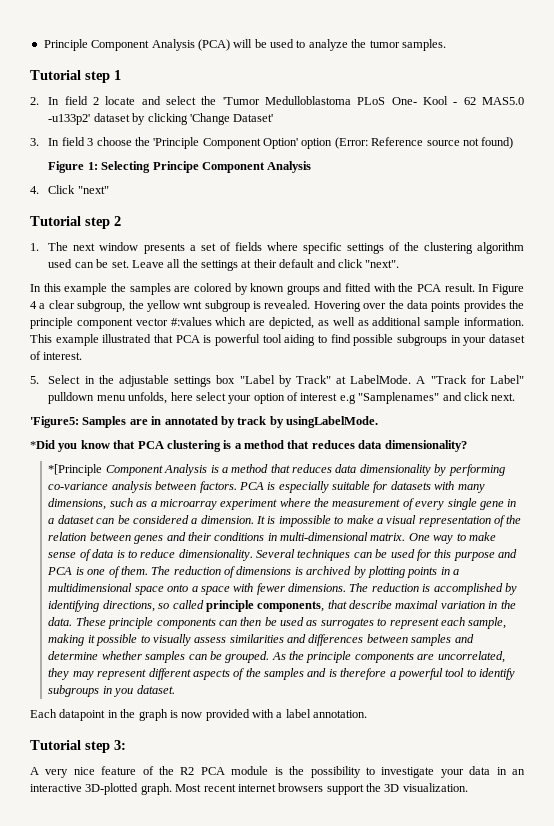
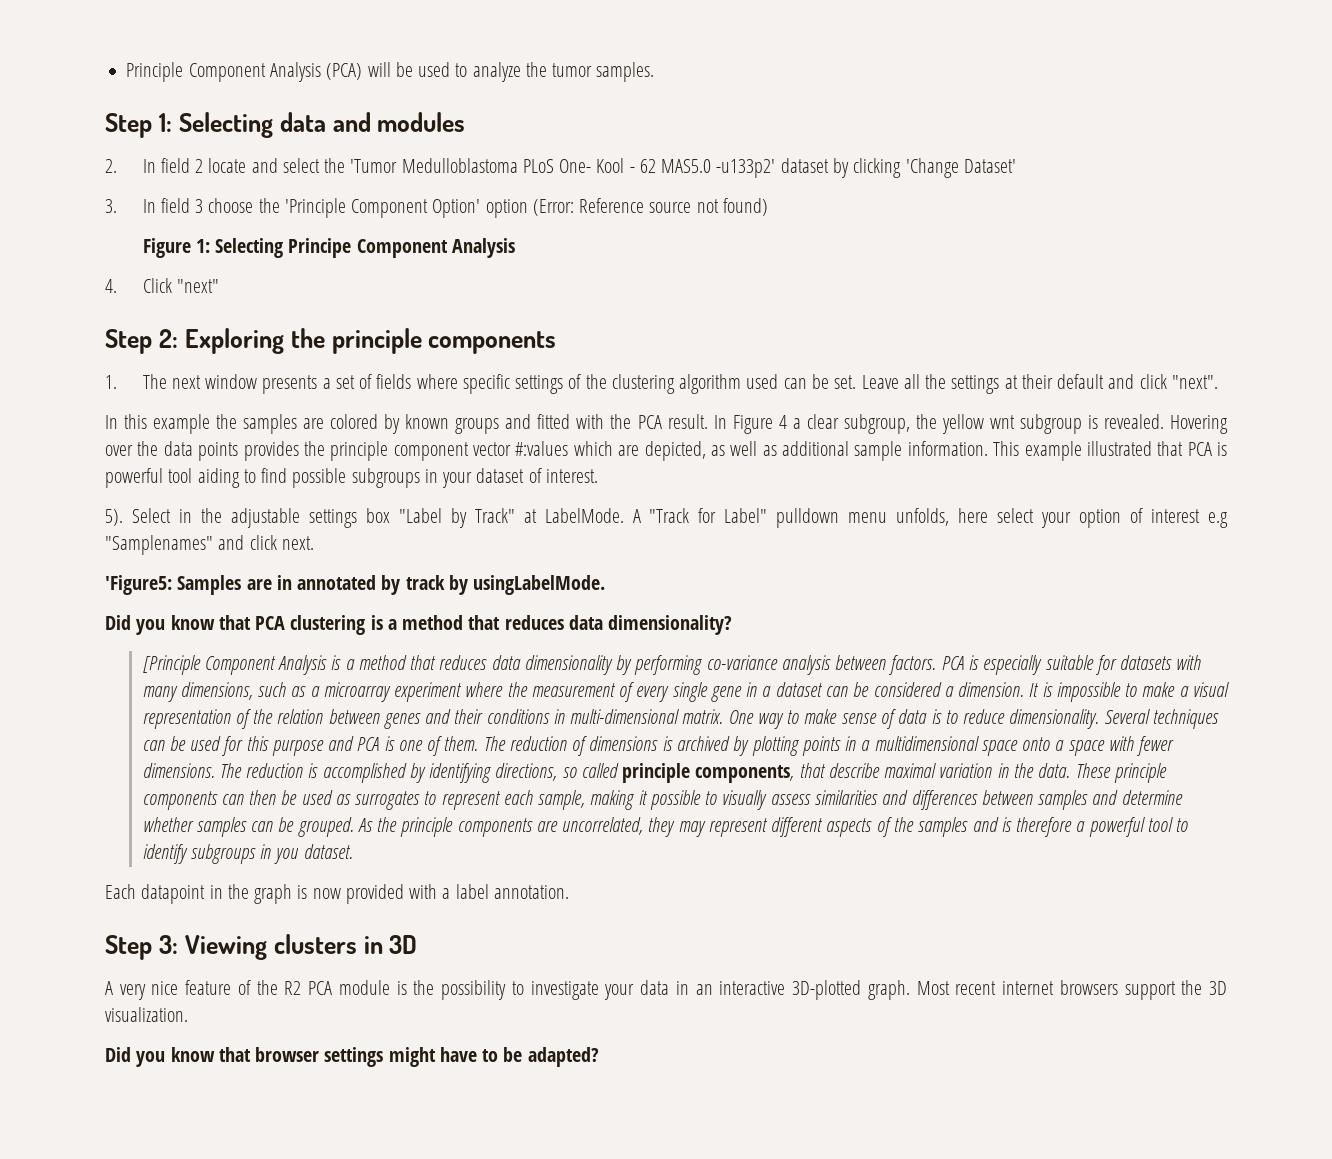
[30,70,121,83] Tutorial step 1 -> [105,112,466,138] Step 1: Selecting data and modules
[30,216,121,229] Tutorial step 2 -> [105,328,557,354] Step 2: Exploring the principle components
[30,376,39,384] 5. -> [105,509,123,526] 5).
[30,440,55,449] *Did -> [105,615,131,630] Did
[48,464,103,476] *[Principle -> [142,655,201,675] [Principle
[30,740,110,753] Tutorial step -> [105,935,152,960] Step
(126, 745) none -> [184,934,418,960] Viewing clusters in 3D
(468, 787) none -> [105,1047,599,1067] // Did you know that browser settings might have to be adapted?

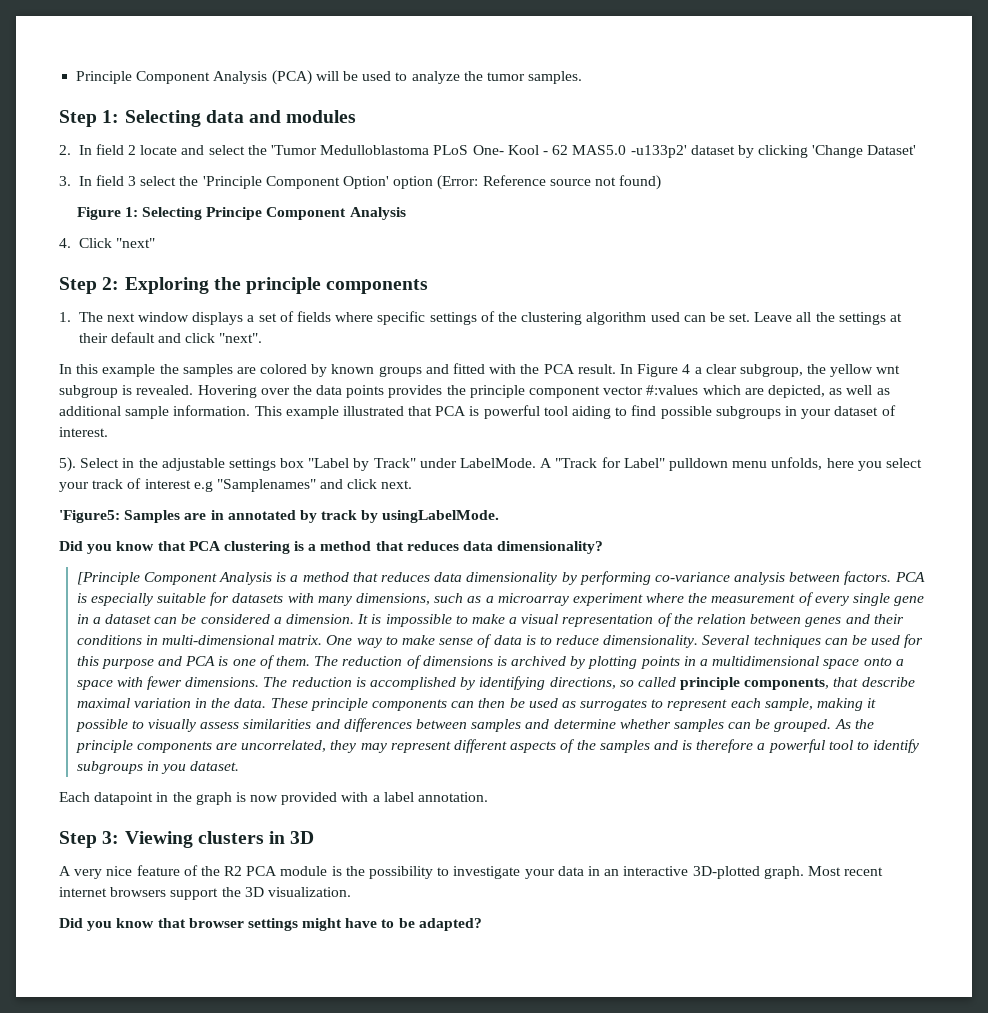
[208,198,254,213] choose -> [140,176,177,186] select
[262,375,318,394] presents -> [192,312,244,325] displays
[523,509,537,523] at -> [419,458,457,468] under
(989, 515) none -> [857,461,882,471] you
[1079,509,1122,528] option -> [92,479,124,489] track

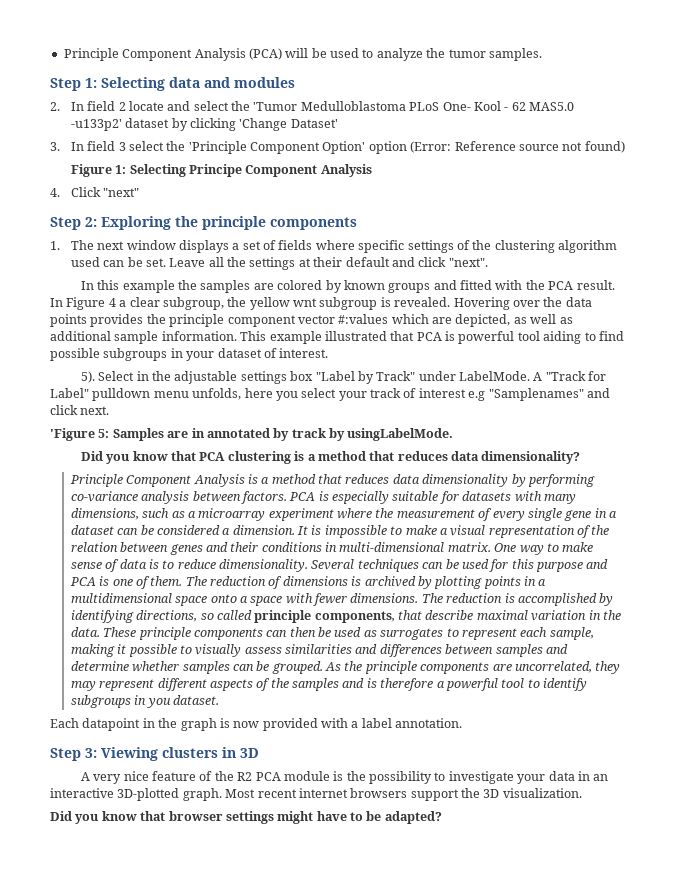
[59,510,120,523] 'Figure5: -> [50,428,110,441] 'Figure 5:
[76,572,140,585] [Principle -> [69,474,123,487] Principle

